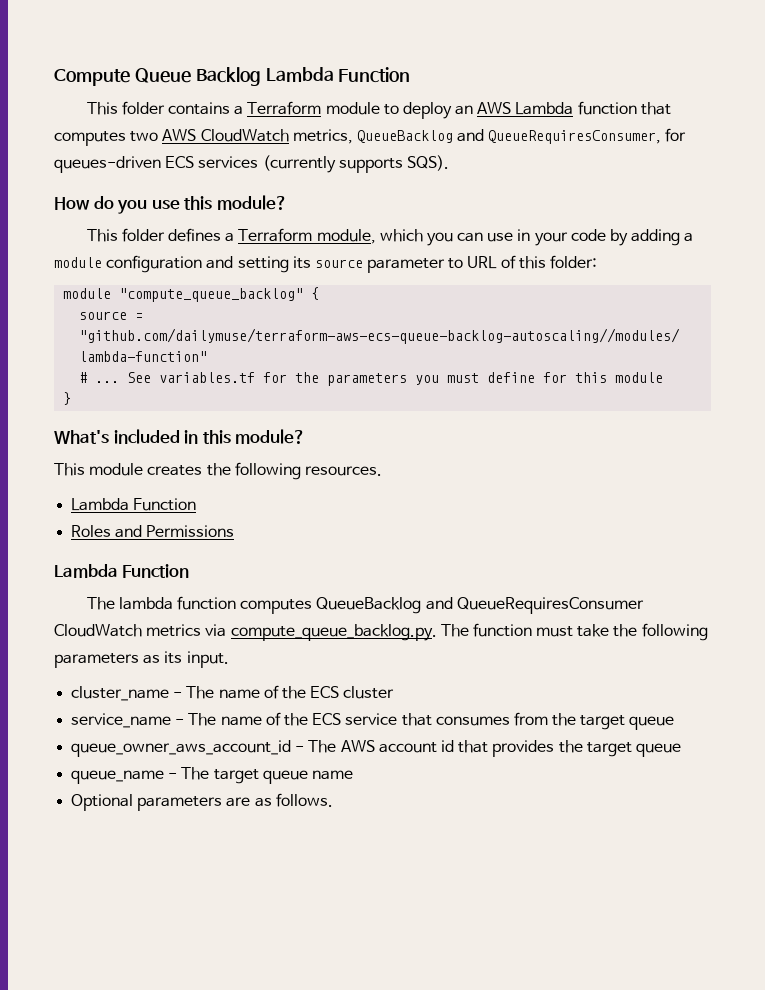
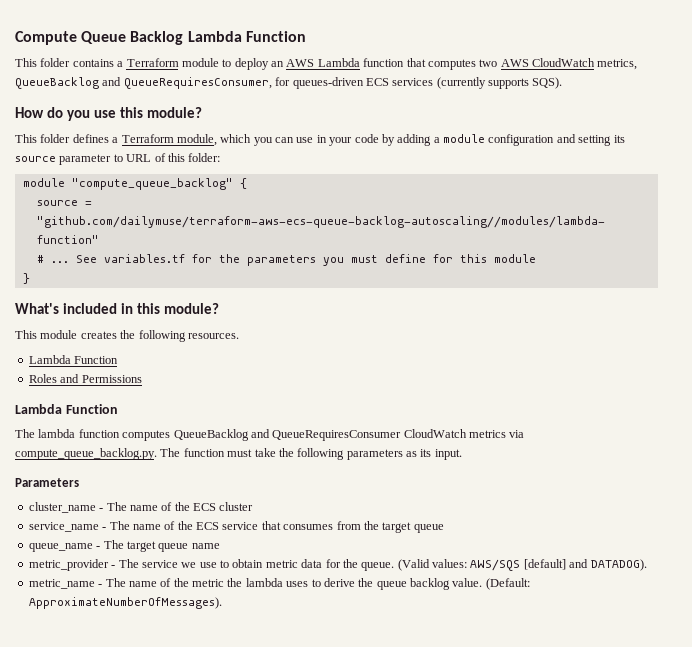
(229, 659) none -> [15,478,79,487] // Parameters
[71,740,681,757] // queue_owner_aws_account_id - The AWS account id that provides the target queue -> (444, 528) none
[71,793,333,811] Optional parameters are as follows. -> [28,559,647,571] [28,578,530,590] [28,597,222,609] metric_provider - The service we use to obtain metric data for the queue. (Valid values: AWS/SQS [default] and DATADOG). // metric_name - The name of the metric the lambda uses to derive the queue backlog value. (Default: ApproximateNumberOfMessages).

